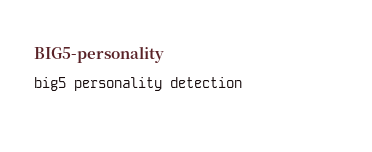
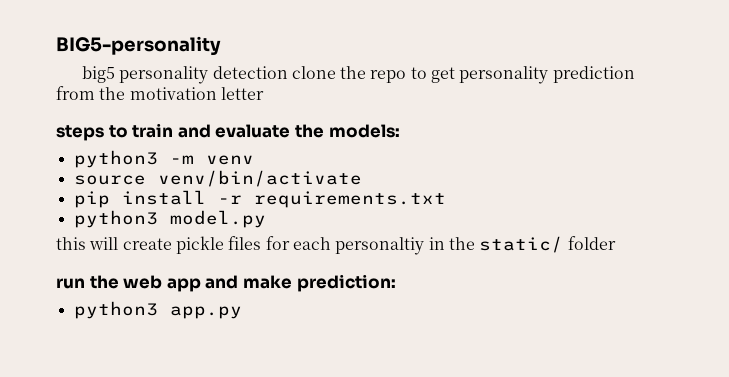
(242, 82) none -> [291,66,635,84] [56,86,264,100] [56,123,400,141] [73,150,254,168] [73,170,362,187] [73,190,446,208] [73,210,266,228] [56,236,616,255] [56,274,396,292] [73,301,242,319] clone the repo to get personality prediction from the motivation letter // steps to train and evaluate the models: // python3 -m venv // source venv/bin/activate // pip install -r requirements.txt // python3 model.py // this will create pickle files for each personaltiy in the static/ folder // run the web app and make prediction: // python3 app.py

